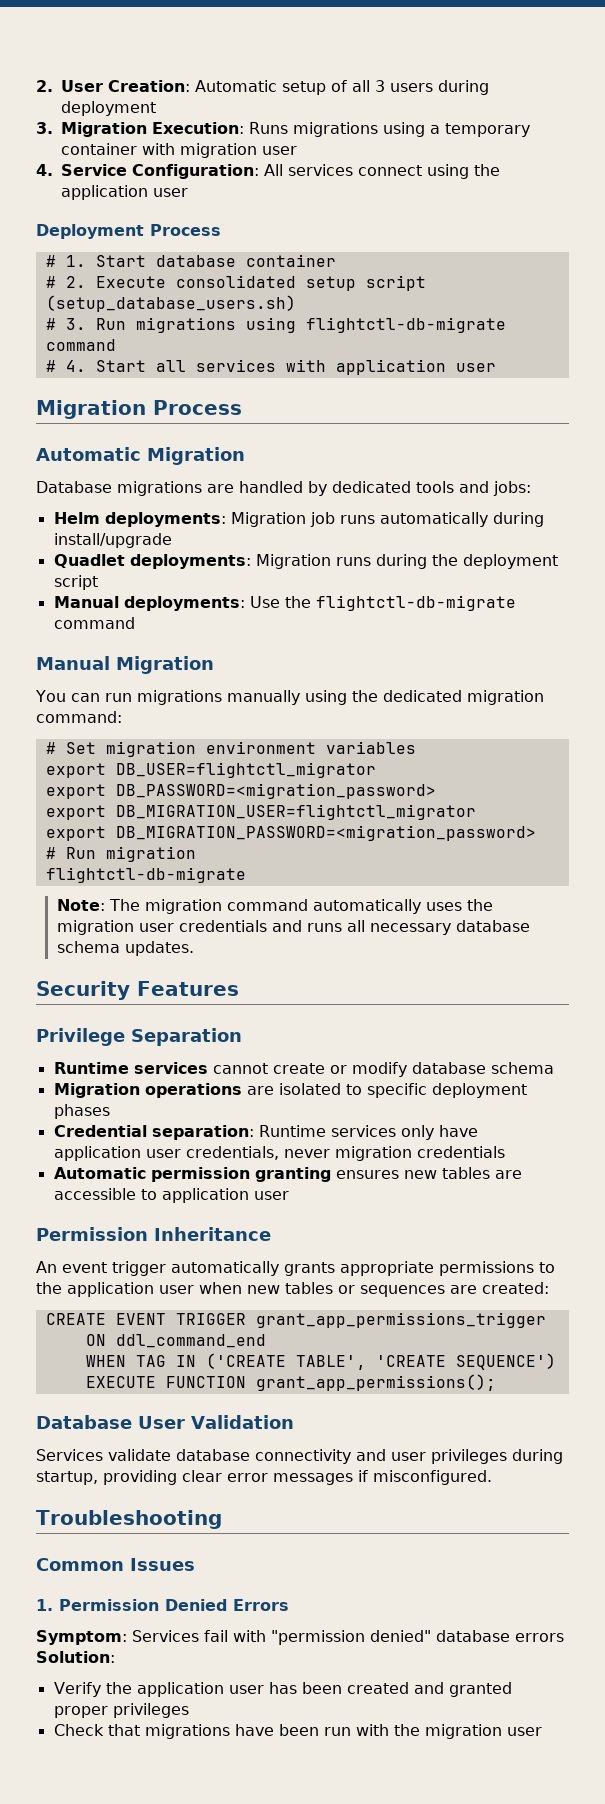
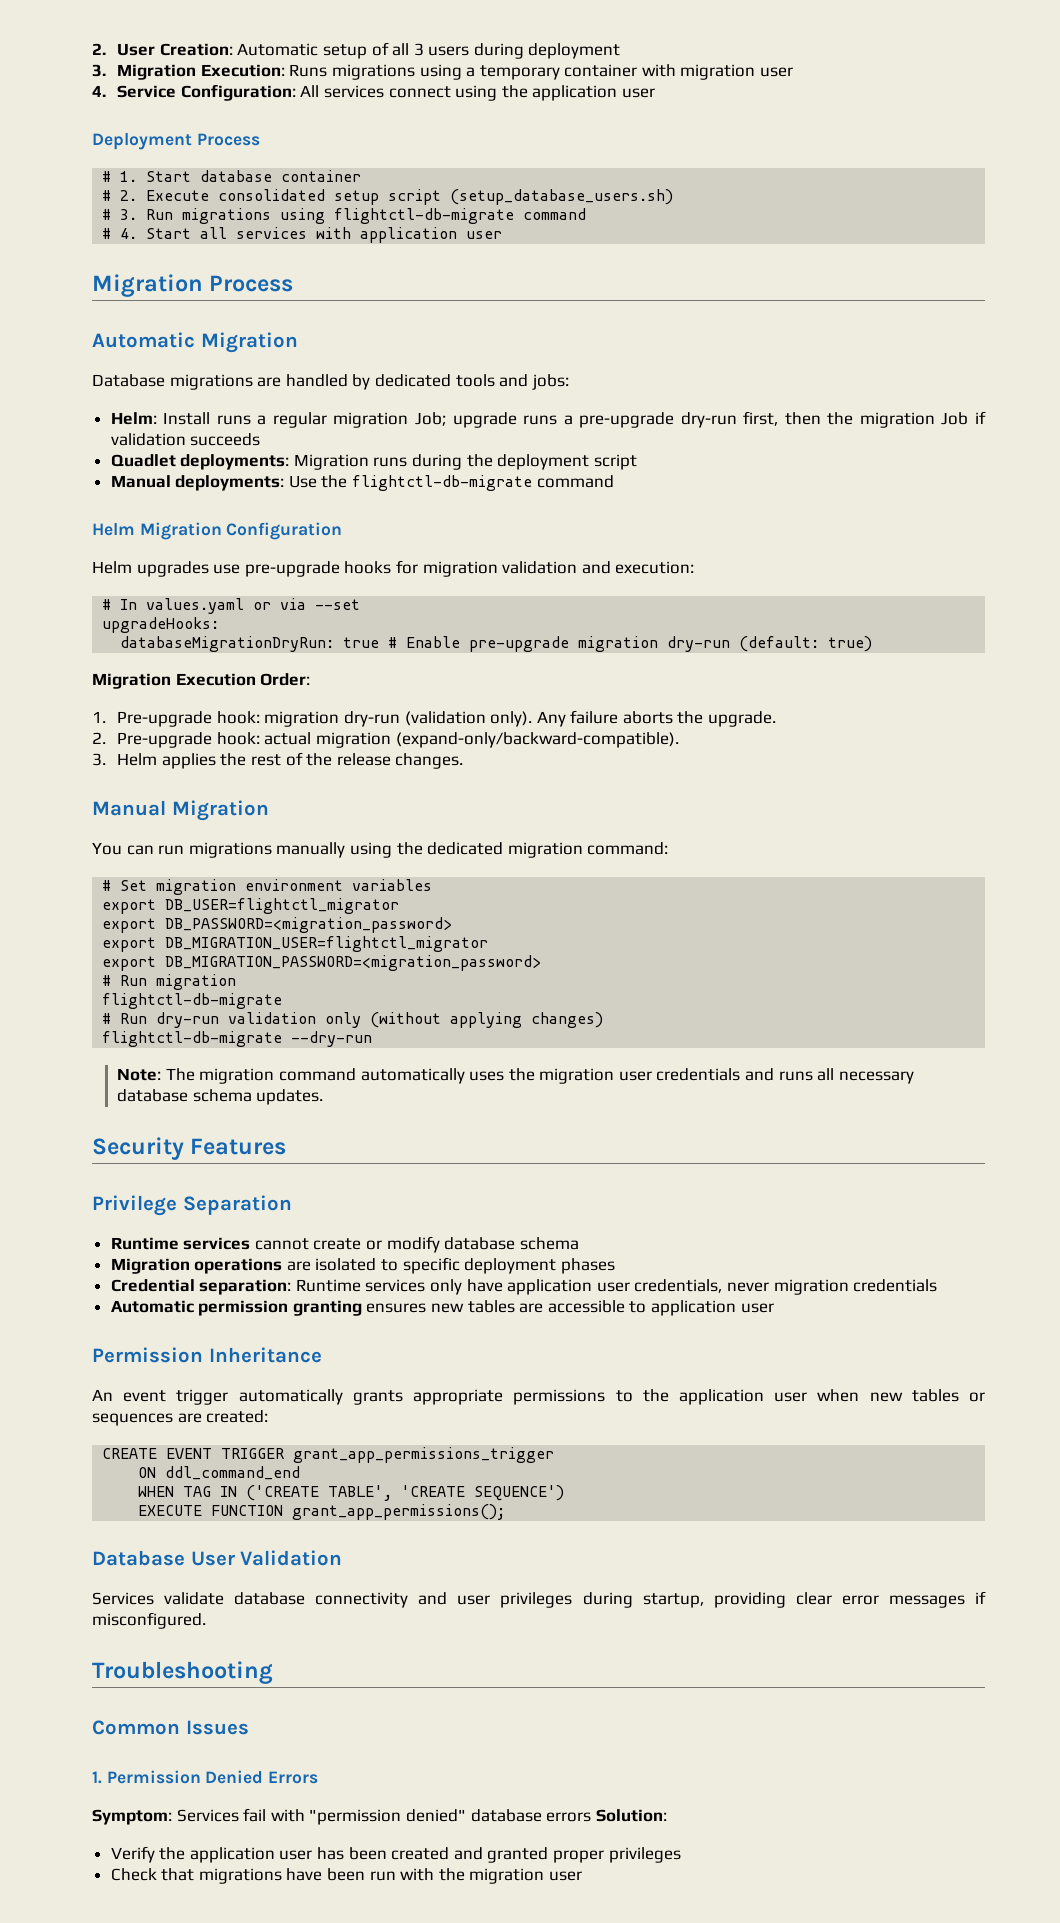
[53,512,544,527] [53,533,172,548] Helm deployments: Migration job runs automatically during install/upgrade -> [110,411,986,428] [110,433,261,446] Helm: Install runs a regular migration Job; upgrade runs a pre-upgrade dry-run first, then the migration Job if validation succeeds
(135, 623) none -> [92,522,343,540] [92,560,695,577] [102,598,361,614] [102,617,220,633] [120,636,873,652] [92,673,311,689] [92,710,777,727] [92,732,679,748] [92,752,464,769] // Helm Migration Configuration // Helm upgrades use pre-upgrade hooks for migration validation and execution: // # In values.yaml or via --set // upgradeHooks: // databaseMigrationDryRun: true # Enable pre-upgrade migration dry-run (default: true) // Migration Execution Order: // 1. Pre-upgrade hook: migration dry-run (validation only). Any failure aborts the upgrade. // 2. Pre-upgrade hook: actual migration (expand-only/backward-compatible). // 3. Helm applies the rest of the release changes.
(246, 875) none -> [102,1012,604,1028] [102,1031,373,1047] // # Run dry-run validation only (without applying changes) // flightctl-db-migrate --dry-run

